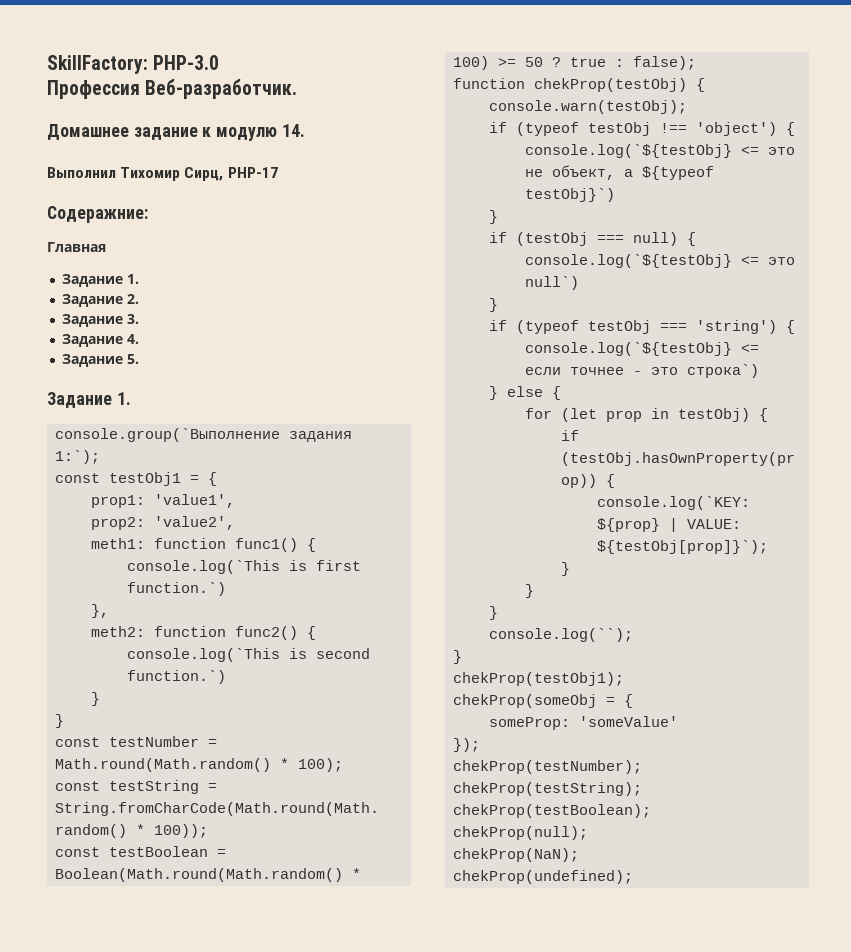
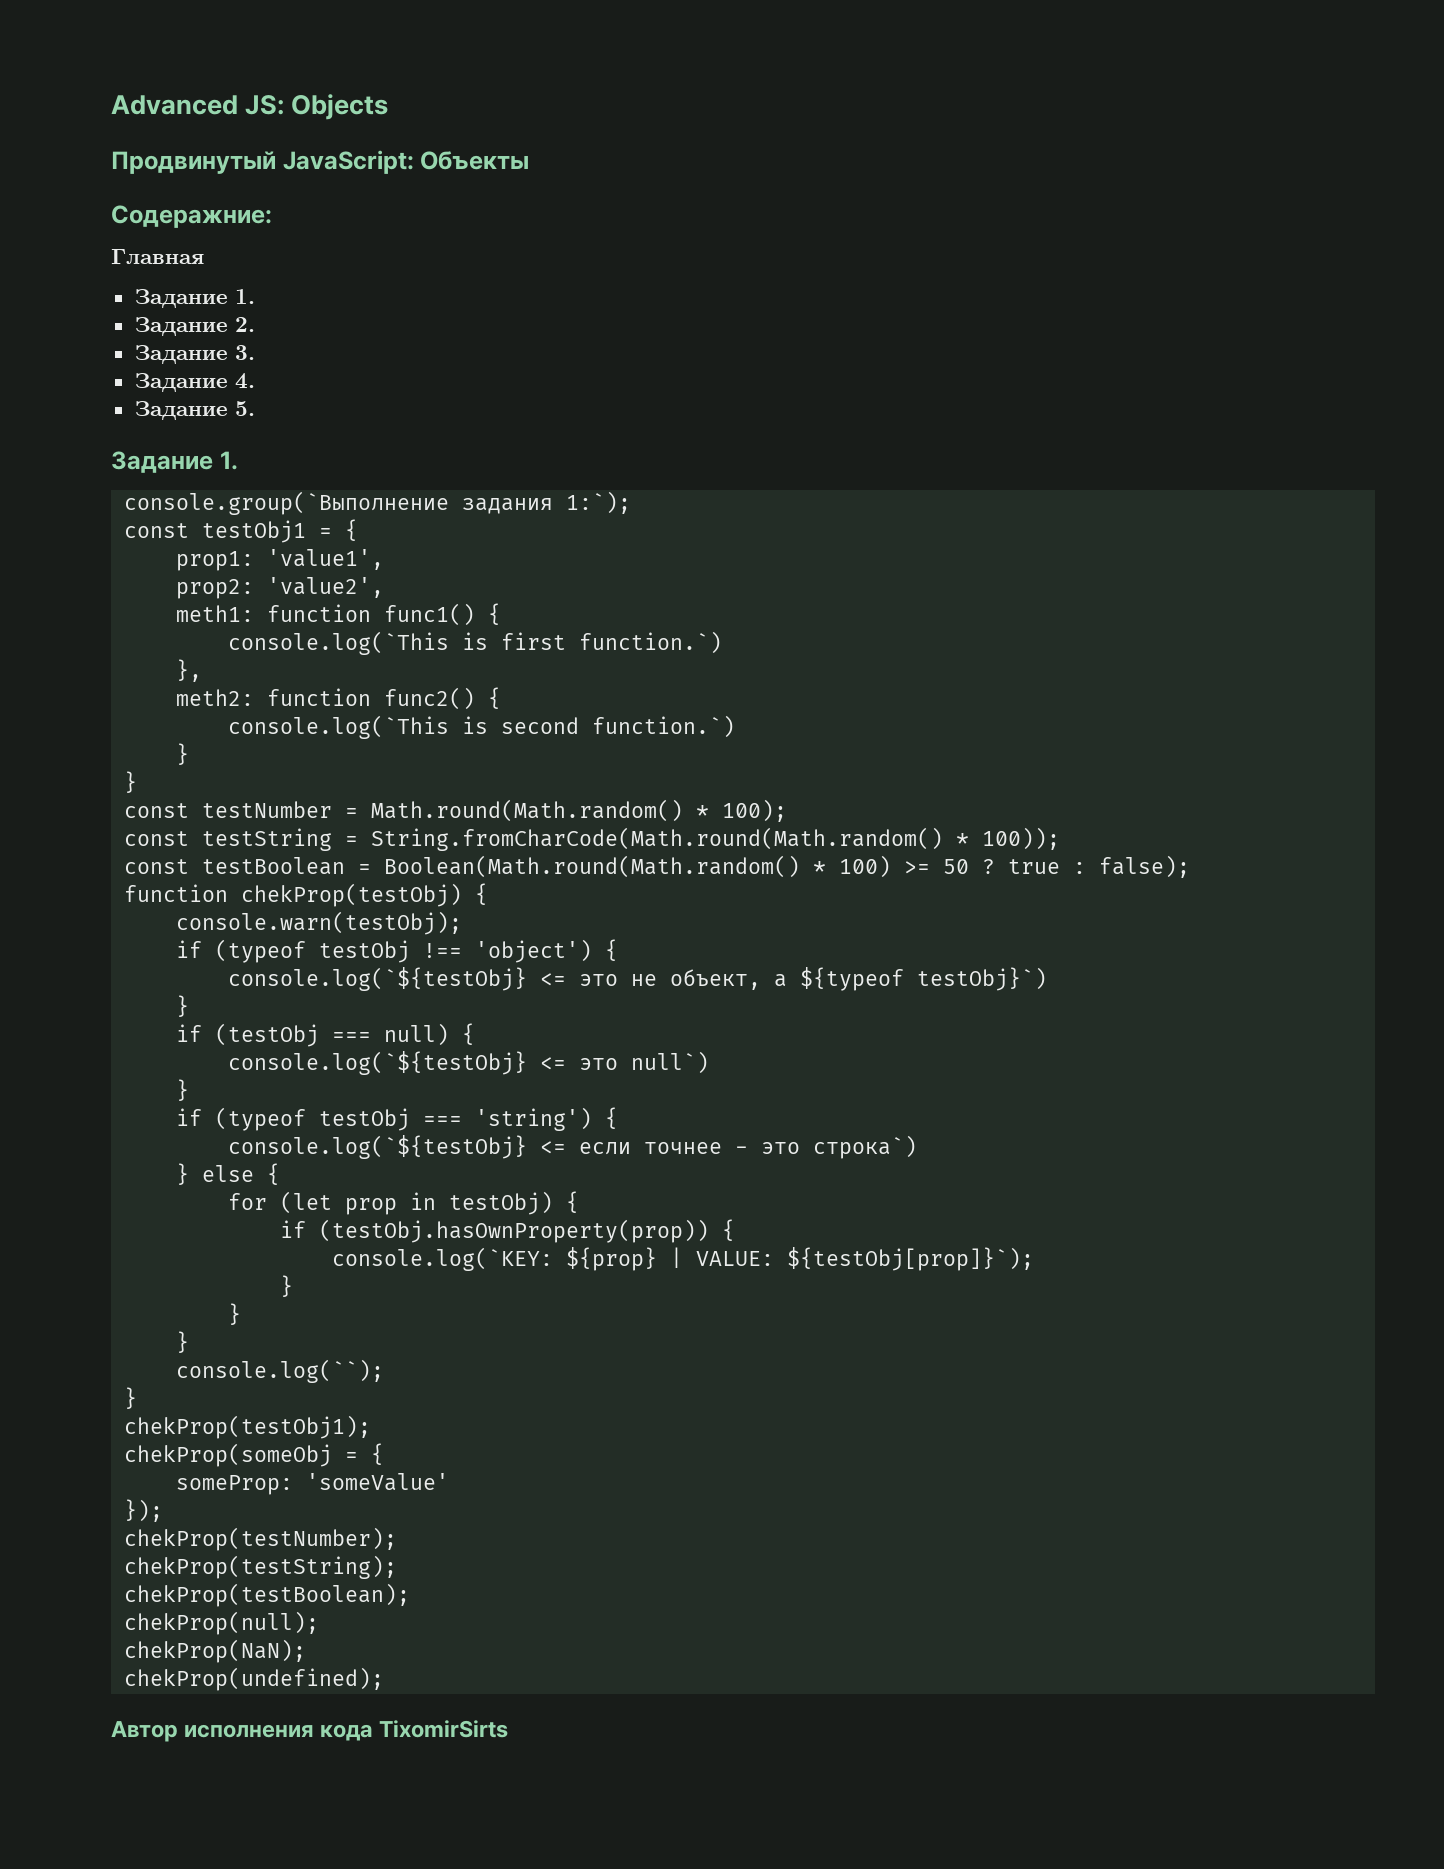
[47,55,220,74] [47,79,298,99] [47,124,305,141] [47,167,278,181] SkillFactory: PHP-3.0 // Профессия Веб-разработчик. // Домашнее задание к модулю 14. // Выполнил Тихомир Сирц, PHP-17 -> [111,94,389,120] [111,150,530,174] Advanced JS: Objects // Продвинутый JavaScript: Объекты
(634, 877) none -> [111,1720,509,1742] // Автор исполнения кода TixomirSirts

